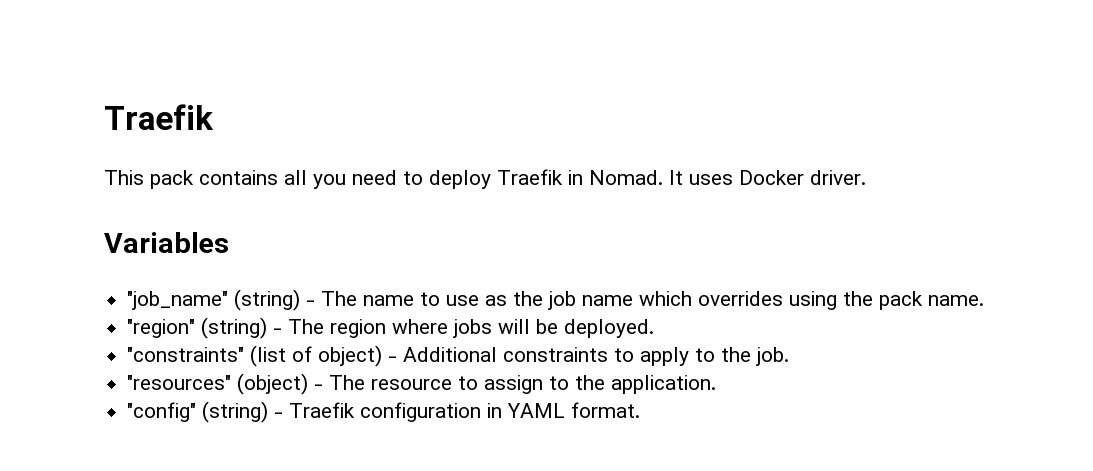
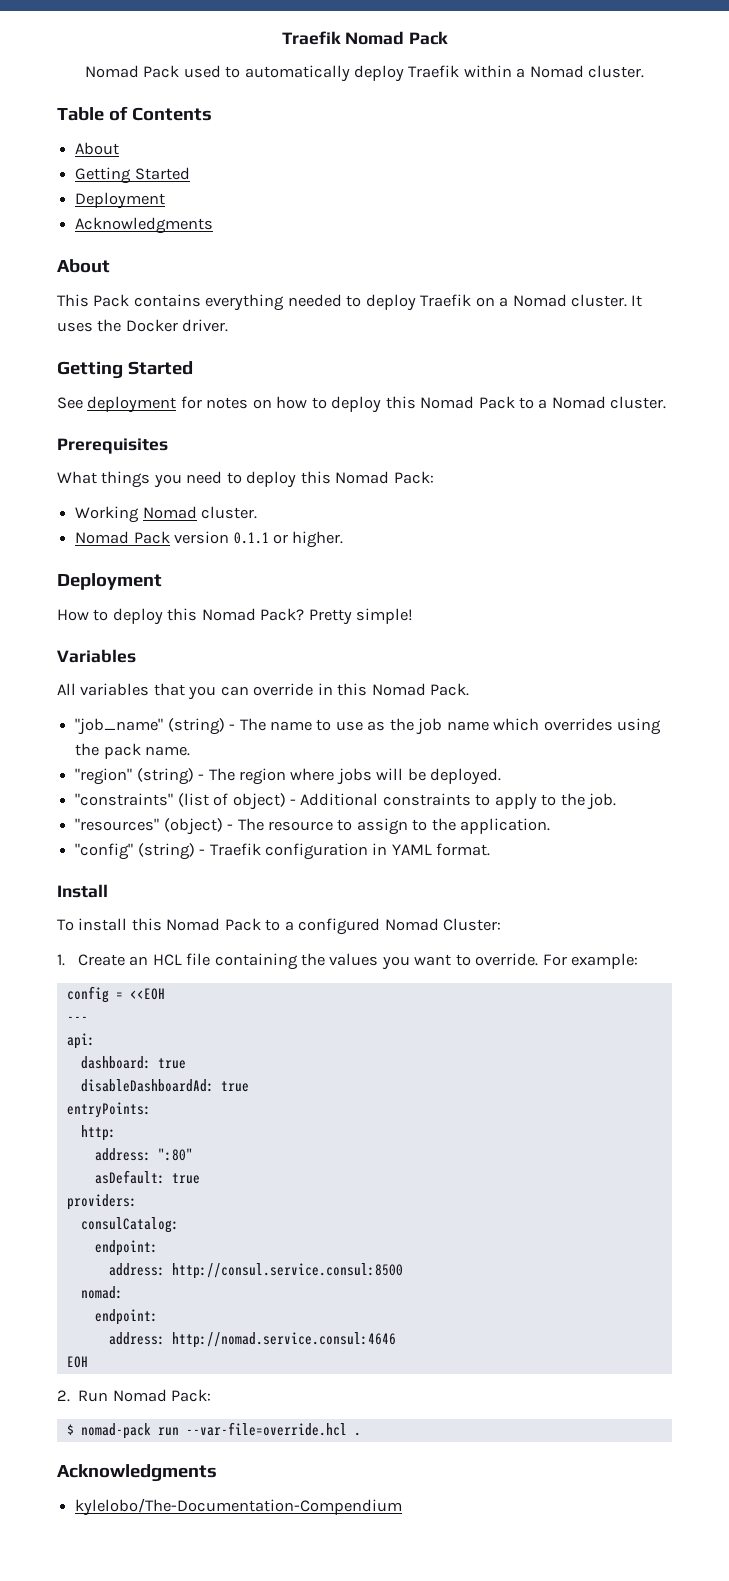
[104,104,214,130] [104,169,866,189] [104,232,229,253] Traefik // This pack contains all you need to deploy Traefik in Nomad. It uses Docker driver. // Variables -> [282,31,448,45] [84,65,645,82] [57,106,212,121] [75,142,120,155] [75,167,190,184] [75,192,166,209] [75,217,214,234] [57,259,110,273] [57,294,643,311] [57,319,229,332] [57,361,193,379] [57,396,667,413] [57,438,168,454] [57,471,434,488] [75,506,258,523] [75,531,344,548] [57,573,162,590] [57,608,414,625] [57,649,136,663] [57,683,470,700] Traefik Nomad Pack // Nomad Pack used to automatically deploy Traefik within a Nomad cluster. // Table of Contents // About // Getting Started // Deployment // Acknowledgments // About // This Pack contains everything needed to deploy Traefik on a Nomad cluster. It uses the Docker driver. // Getting Started // See deployment for notes on how to deploy this Nomad Pack to a Nomad cluster. // Prerequisites // What things you need to deploy this Nomad Pack: // Working Nomad cluster. // Nomad Pack version 0.1.1 or higher. // Deployment // How to deploy this Nomad Pack? Pretty simple! // Variables // All variables that you can override in this Nomad Pack.
(641, 410) none -> [57,884,108,898] [57,918,502,935] [57,953,639,970] [66,986,165,1003] [66,1016,88,1022] [66,1033,95,1049] [80,1056,186,1069] [80,1079,249,1092] [66,1102,151,1118] [80,1125,116,1141] [94,1148,193,1161] [94,1170,200,1184] [66,1194,137,1210] [80,1217,179,1233] [94,1240,158,1256] [108,1263,403,1279] [80,1286,123,1299] [94,1309,158,1325] [108,1332,396,1348] [66,1356,88,1368] [57,1389,212,1402] [66,1422,361,1439] [57,1464,217,1482] [75,1498,403,1516] // Install // To install this Nomad Pack to a configured Nomad Cluster: // 1. Create an HCL file containing the values you want to override. For example: // config = <<EOH // --- // api: // dashboard: true // disableDashboardAd: true // entryPoints: // http: // address: ":80" // asDefault: true // providers: // consulCatalog: // endpoint: // address: http://consul.service.consul:8500 // nomad: // endpoint: // address: http://nomad.service.consul:4646 // EOH // 2. Run Nomad Pack: // $ nomad-pack run --var-file=override.hcl . // Acknowledgments // kylelobo/The-Documentation-Compendium

